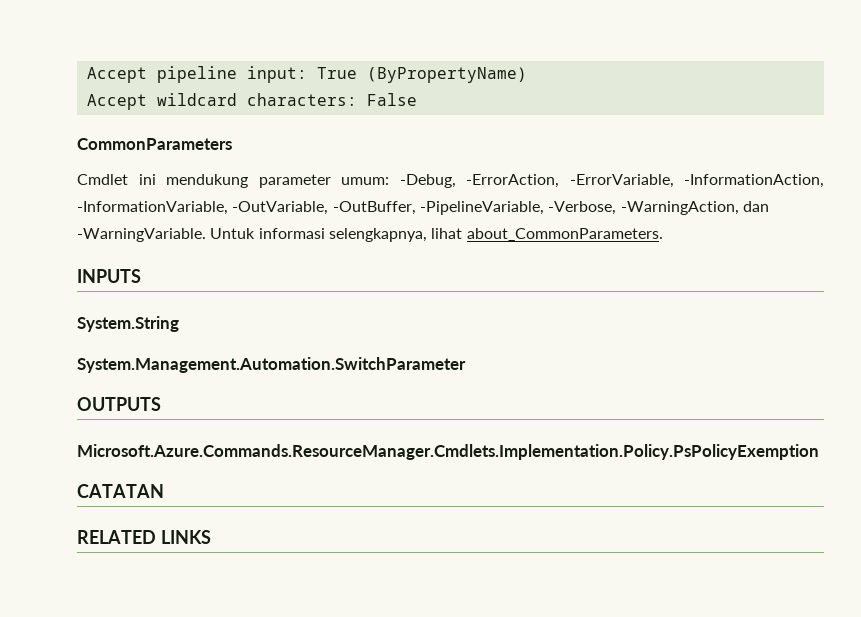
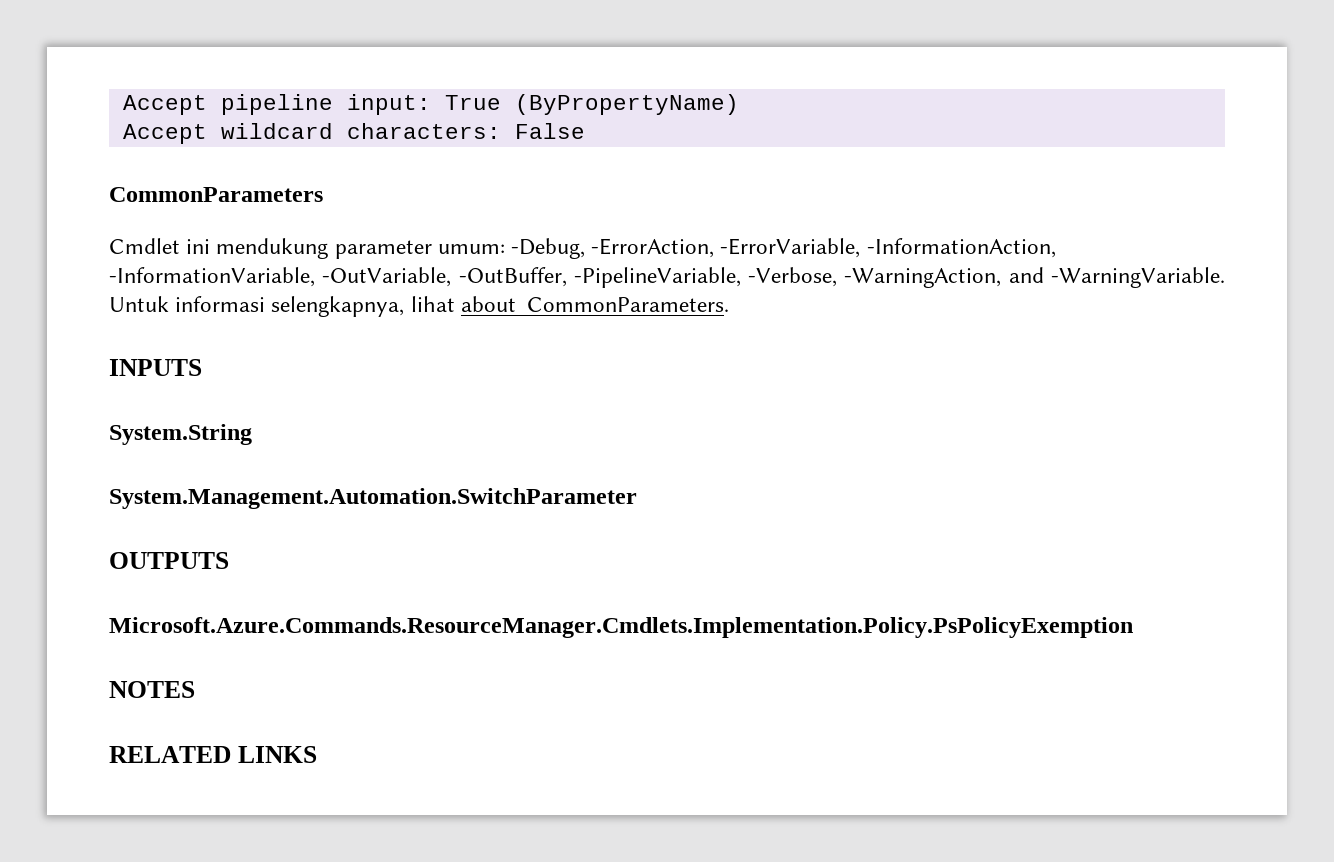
[742,201,769,212] dan -> [1008,267,1044,283] and
[77,484,164,498] CATATAN -> [109,681,195,698] NOTES

